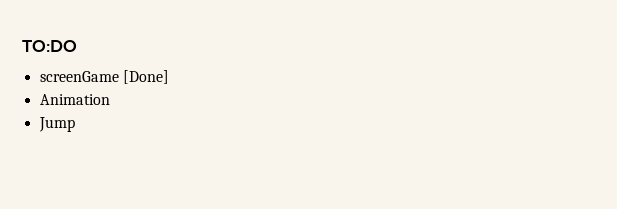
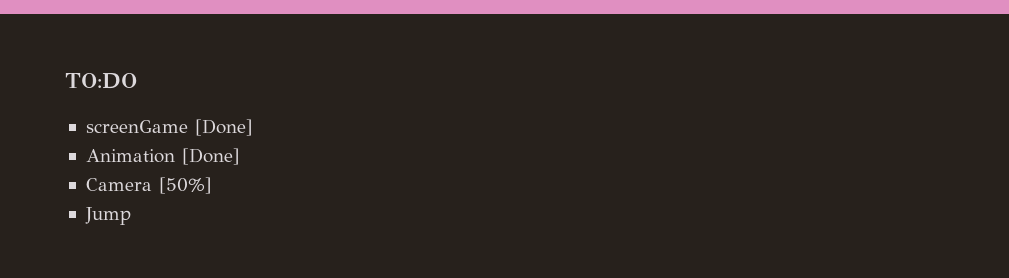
(110, 99) none -> [181,148,240,165] [85,177,212,194] [Done] // Camera [50%]

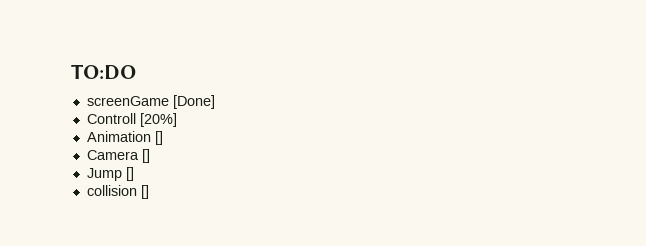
(253, 127) none -> [86,113,177,127] // Controll [20%]
[181,148,240,165] [Done] -> [154,131,163,145] []
[158,177,212,194] [50%] -> [141,149,150,163] []
(131, 216) none -> [125,167,134,181] [86,185,149,199] [] // collision []

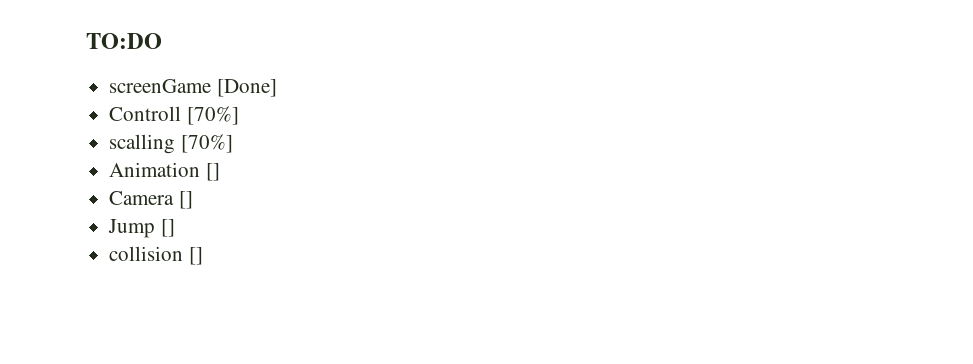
[139,113,177,127] [20%] -> [186,106,239,125] [109,134,233,154] [70%] // scalling [70%]

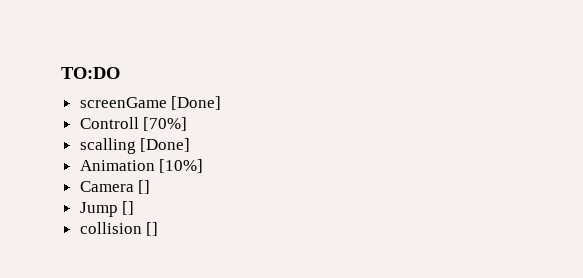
[180,134,233,153] [70%] -> [140,138,191,152] [Done]
[205,163,220,181] [] -> [159,159,204,173] [10%]

